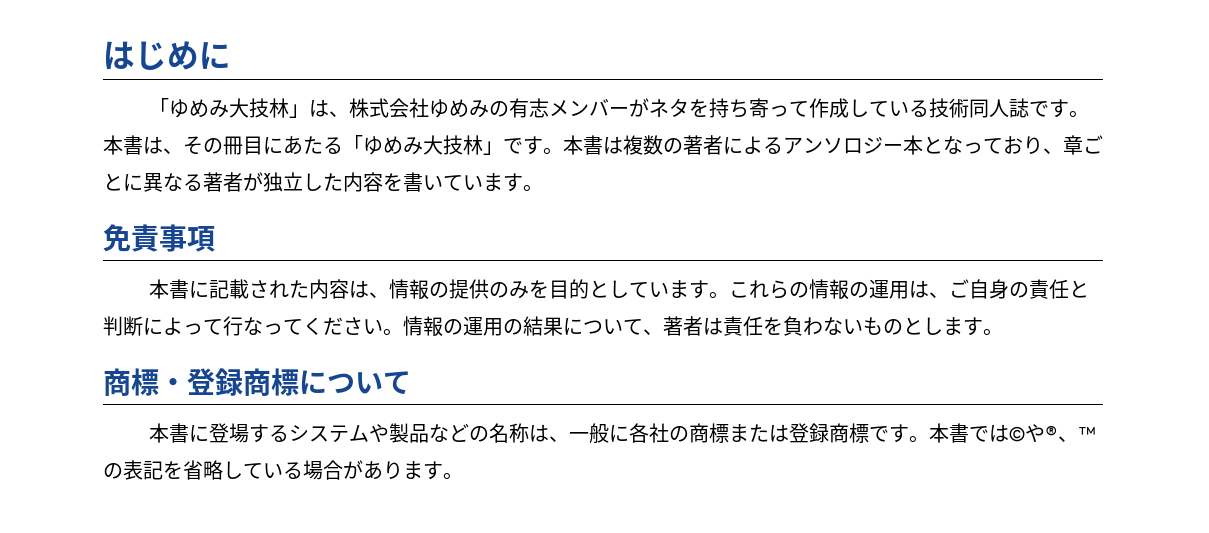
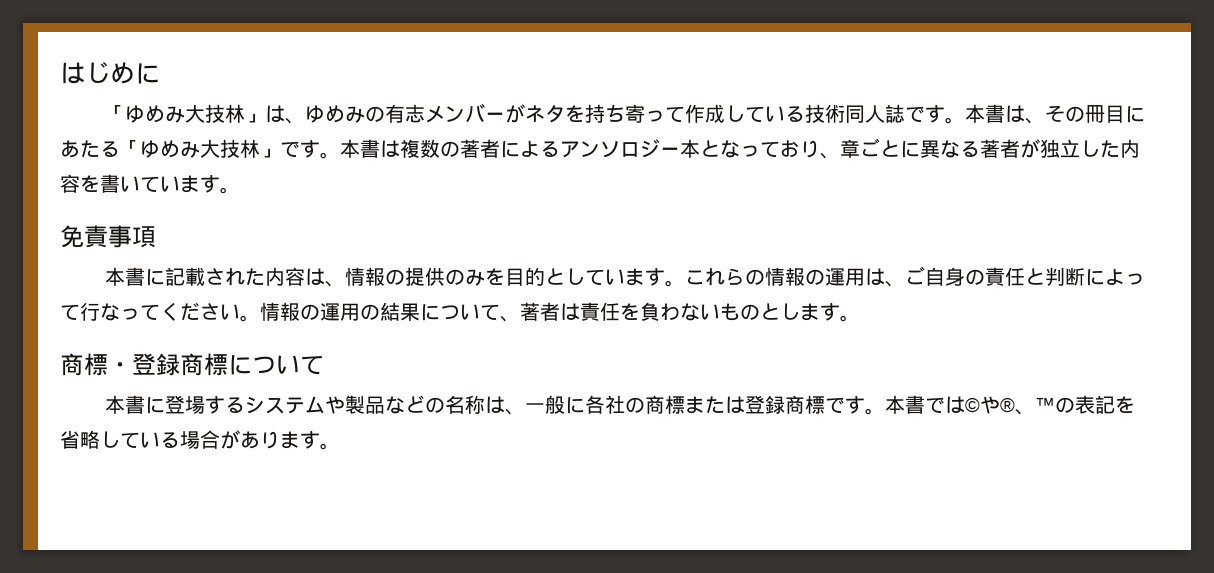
[348,98,429,118] 株式会社 -> (305, 121) none

